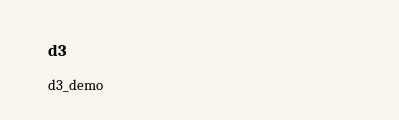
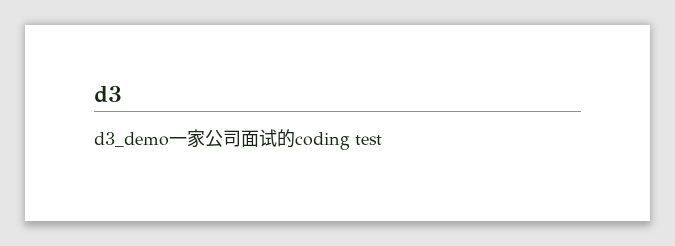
(103, 85) none -> [169,129,382,150] 一家公司面试的coding test

